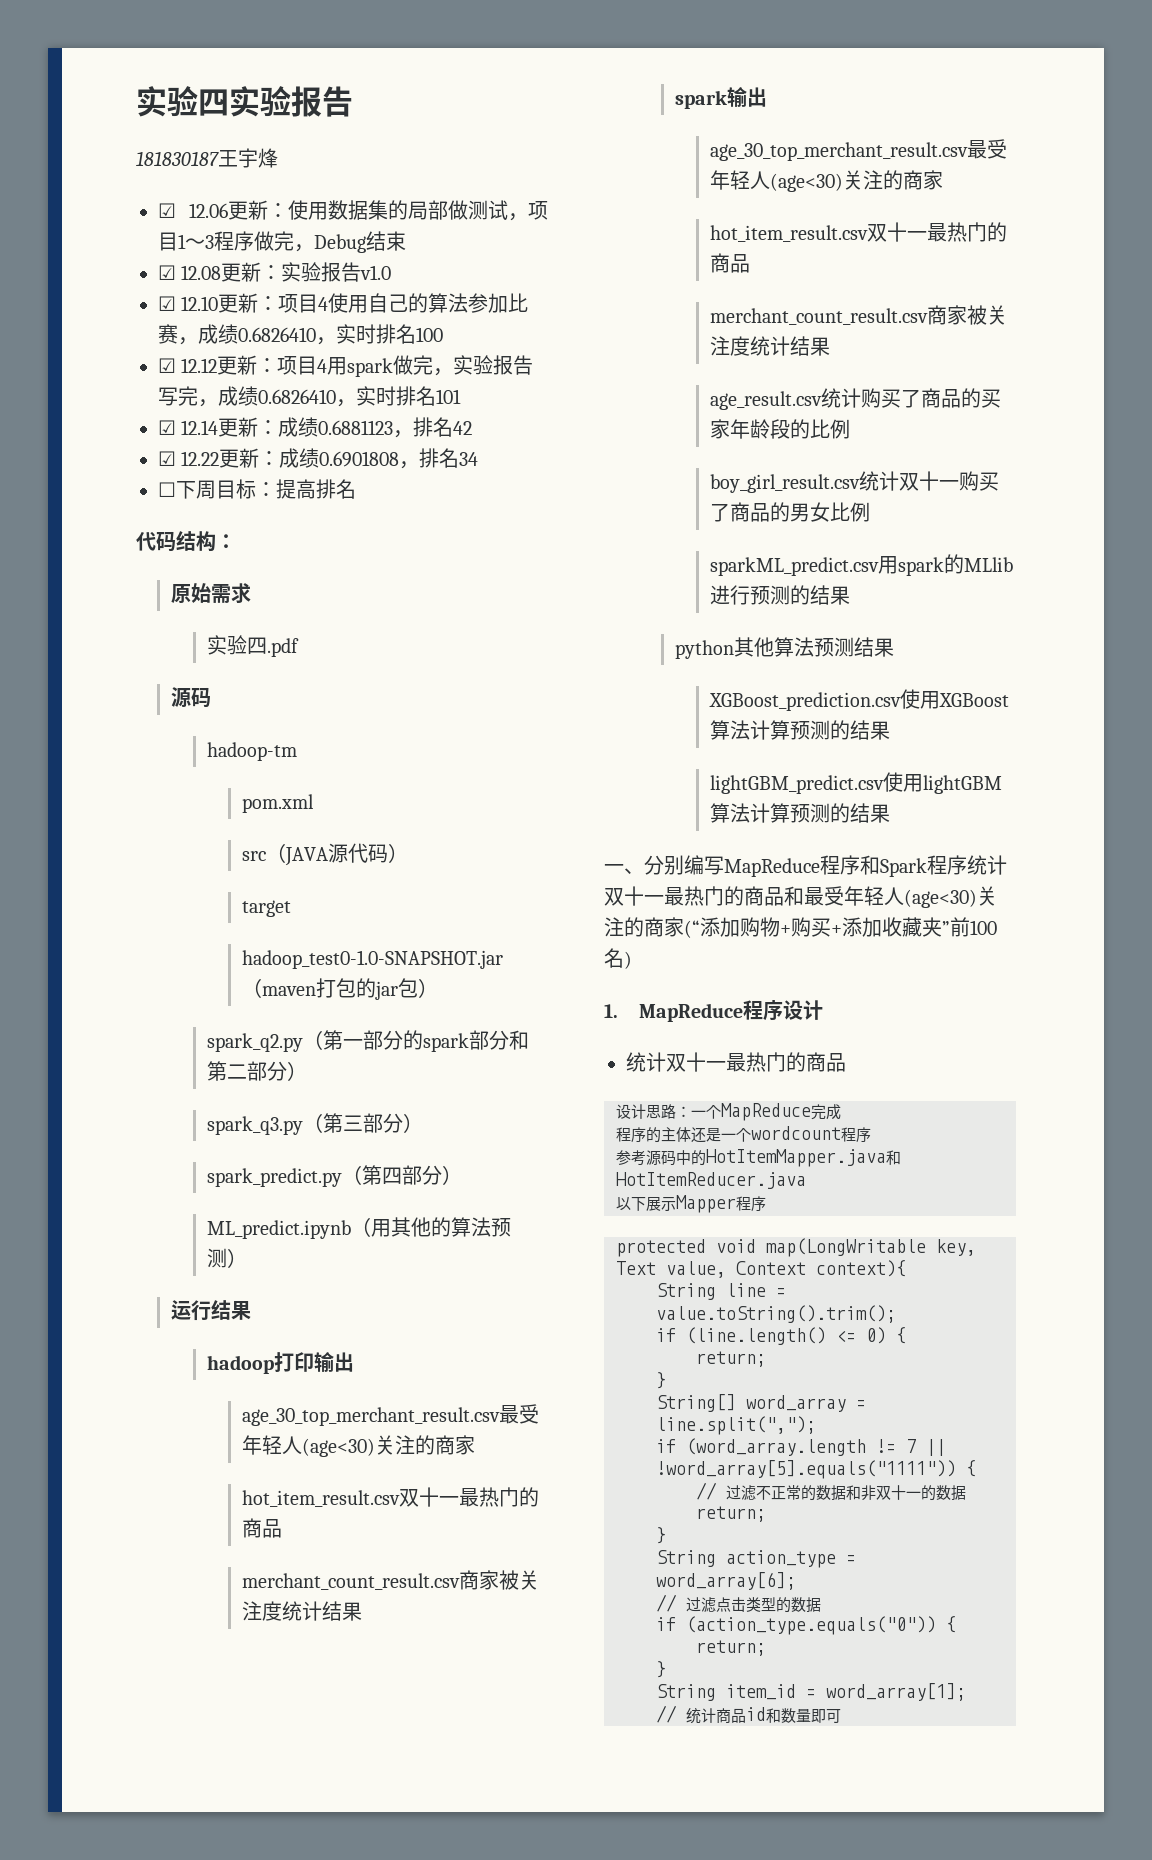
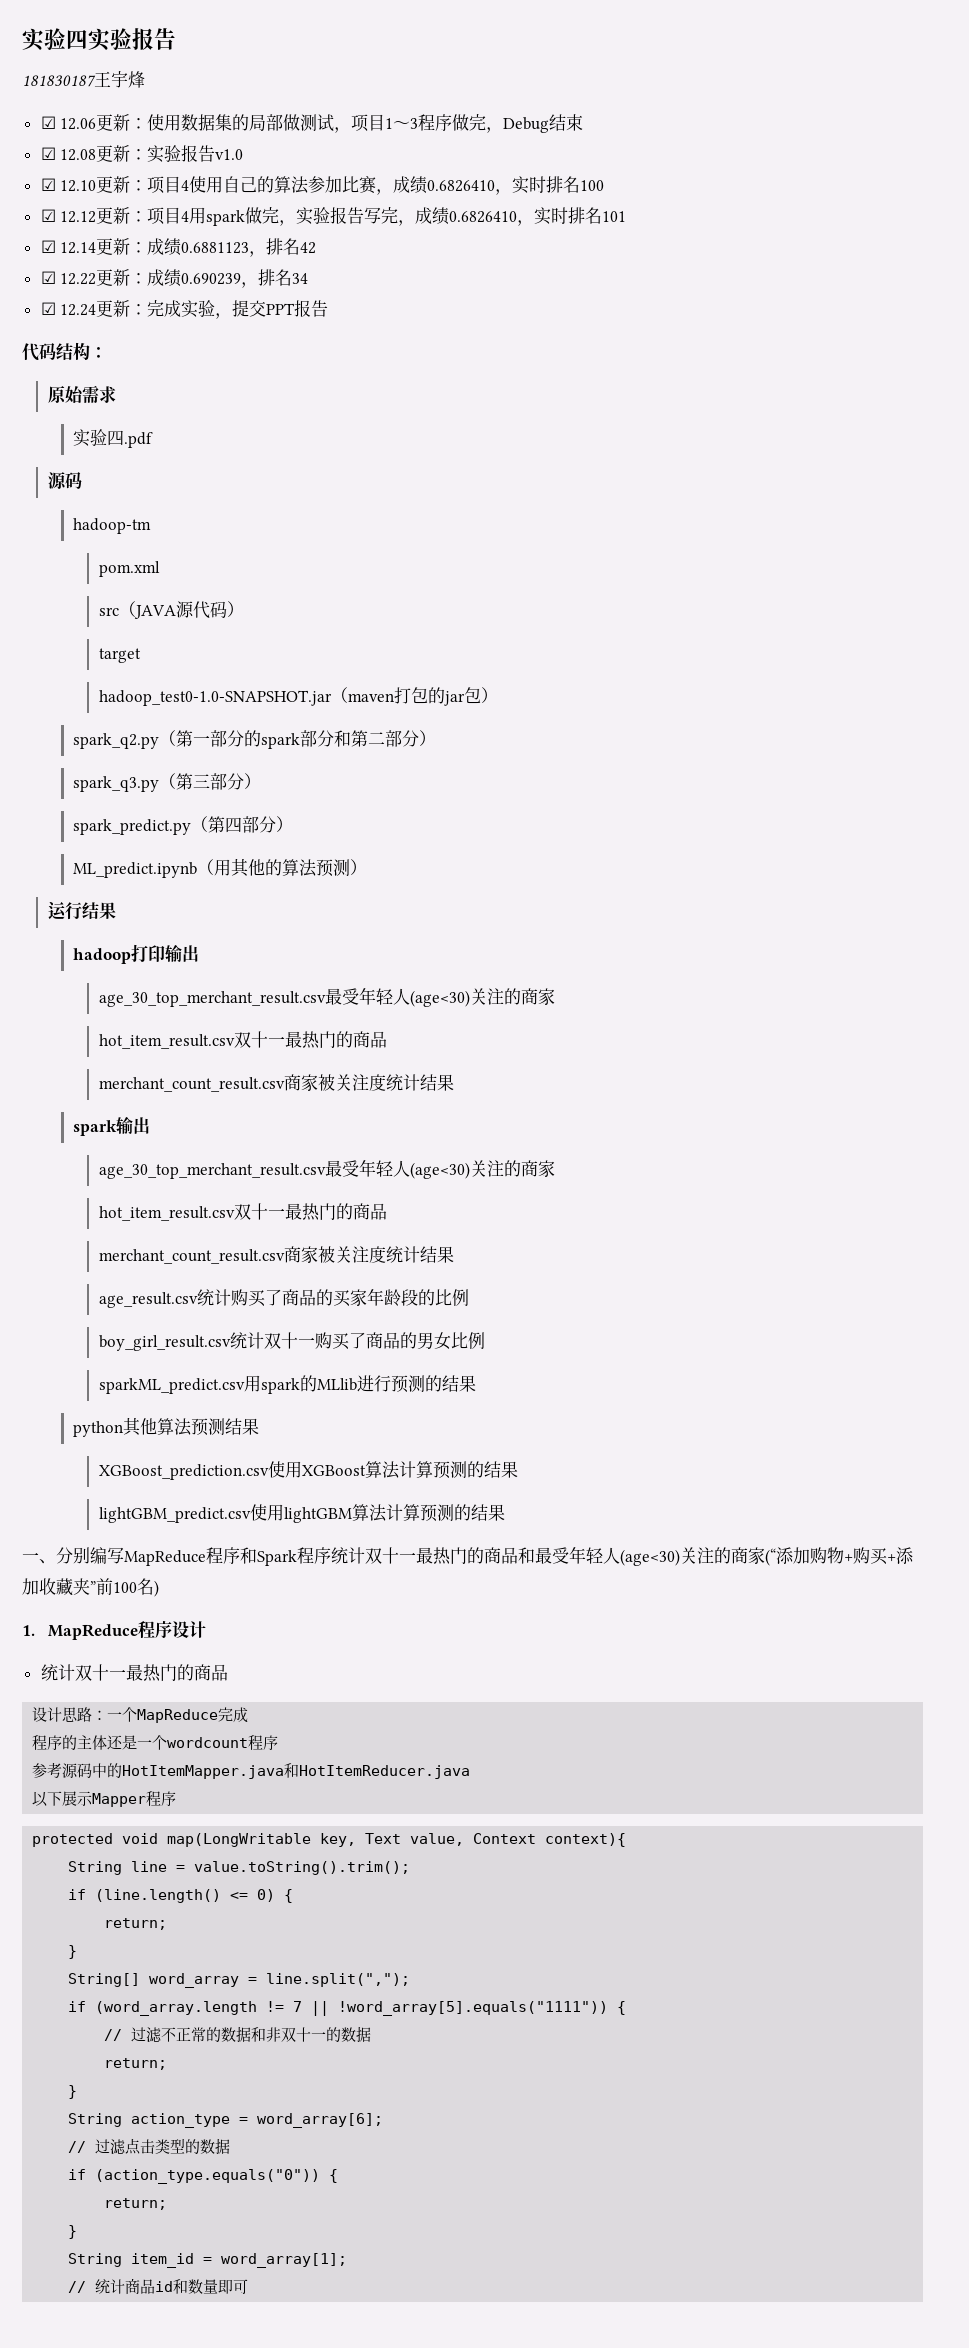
[319,451,400,467] 0.6901808 -> [181,273,242,285] 0.690239
[158,479,356,499] ☐下周目标：提高排名 -> [40,300,329,319] ☑ 12.24更新：完成实验，提交PPT报告

